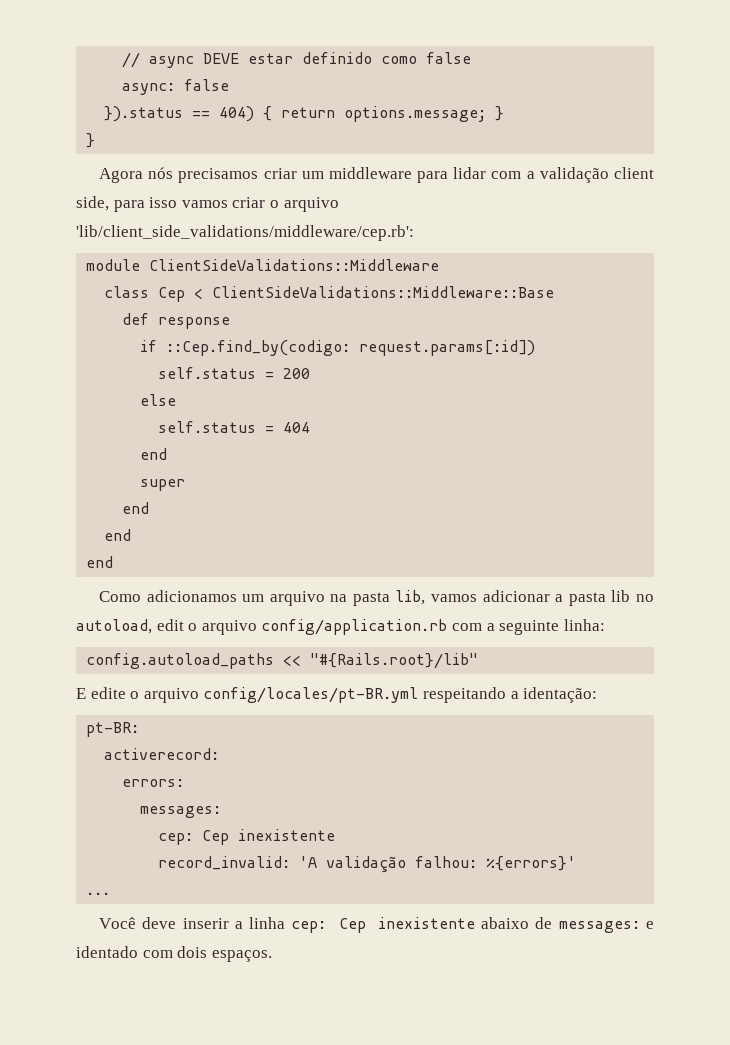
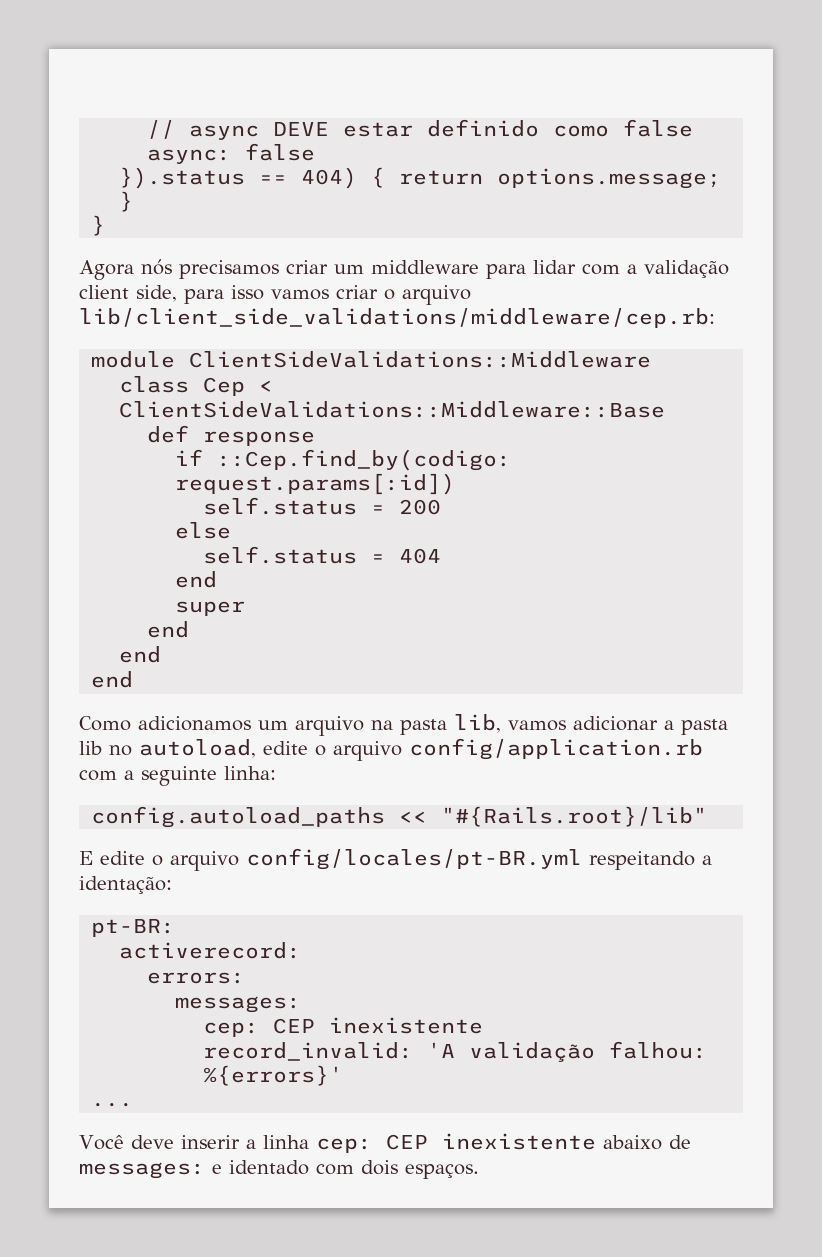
[76,225,414,241] 'lib/client_side_validations/middleware/cep.rb': -> [79,308,715,328] lib/client_side_validations/middleware/cep.rb:
[156,619,184,631] edit -> [263,741,308,755] edite
[202,830,230,845] Cep -> [273,1018,316,1034] CEP
[338,918,366,933] Cep -> [385,1134,428,1150] CEP

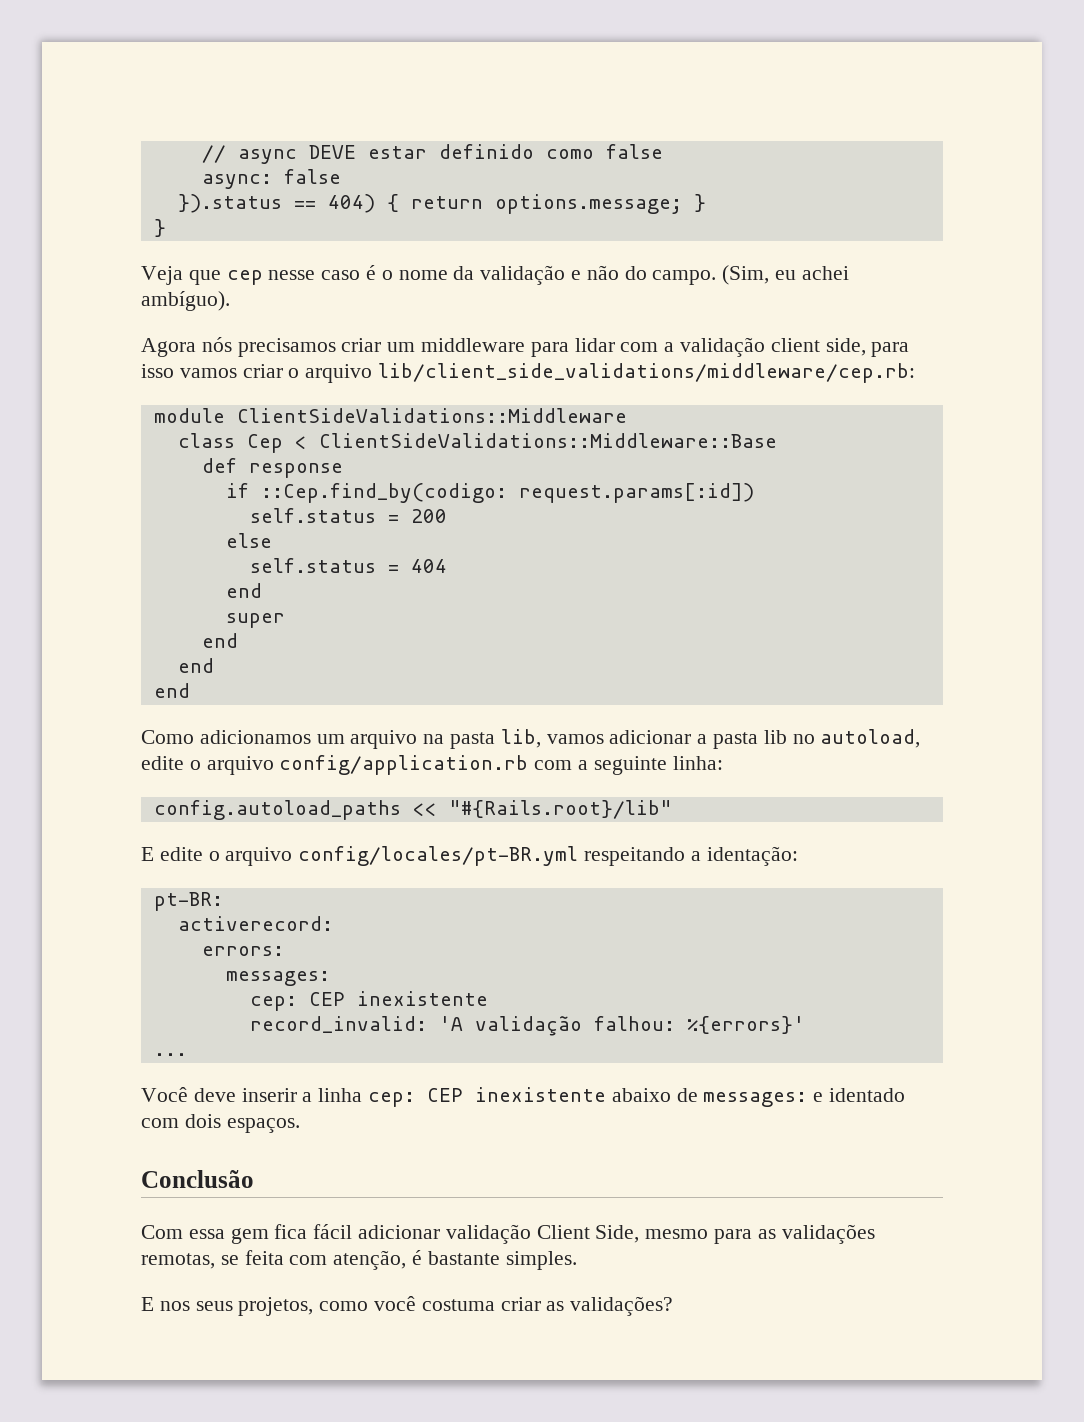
(106, 225) none -> [141,265,849,285] [141,291,230,311] // Veja que cep nesse caso é o nome da validação e não do campo. (Sim, eu achei ambíguo).
(479, 1171) none -> [141,1170,254,1188] [141,1224,875,1244] [141,1250,577,1270] [141,1296,674,1316] // Conclusão // Com essa gem fica fácil adicionar validação Client Side, mesmo para as validações remotas, se feita com atenção, é bastante simples. // E nos seus projetos, como você costuma criar as validações?

